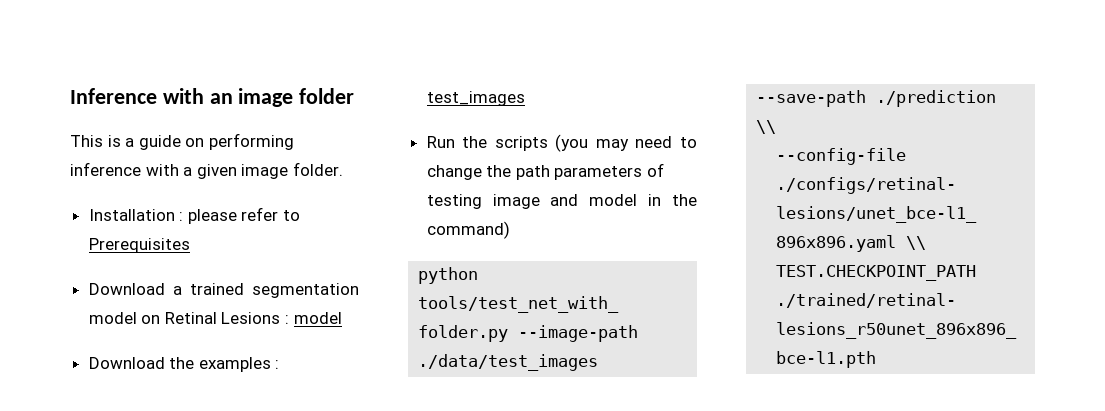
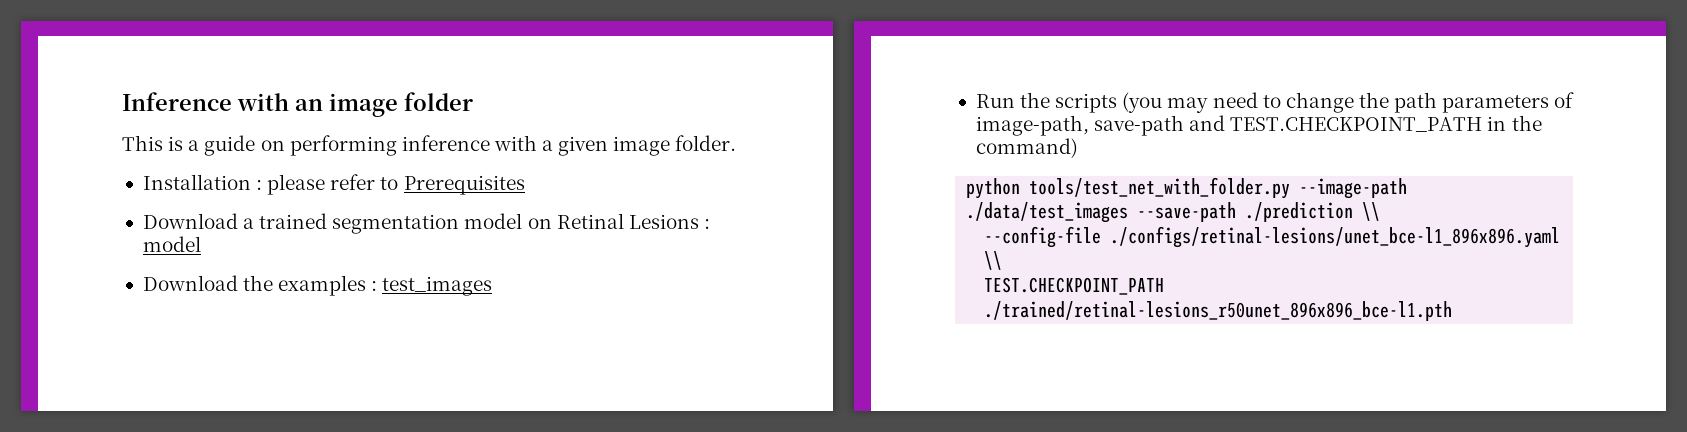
[426,194,638,209] testing image and model -> [975,115,1483,136] image-path, save-path and TEST.CHECKPOINT_PATH

